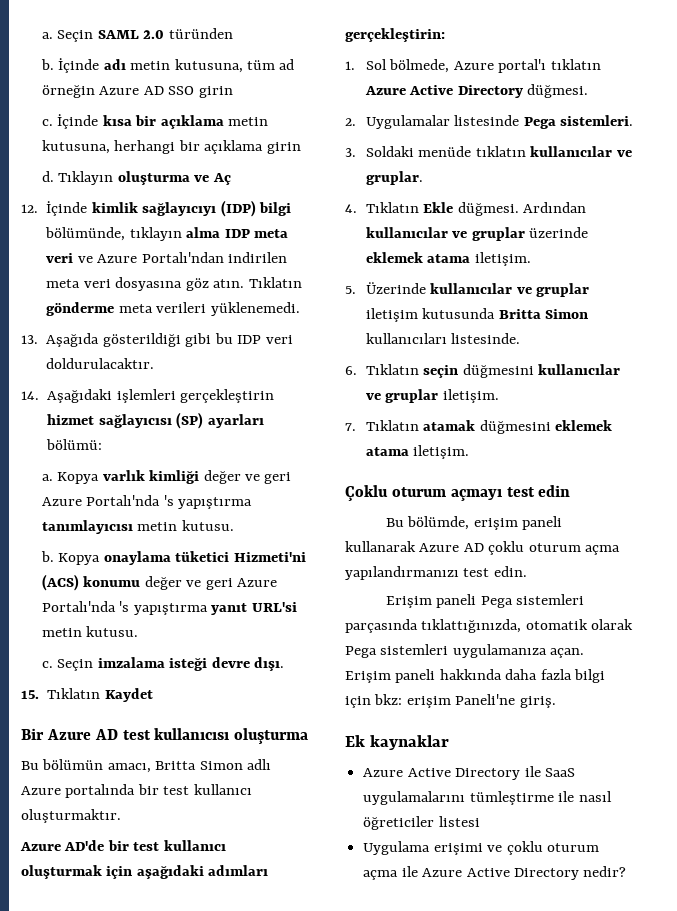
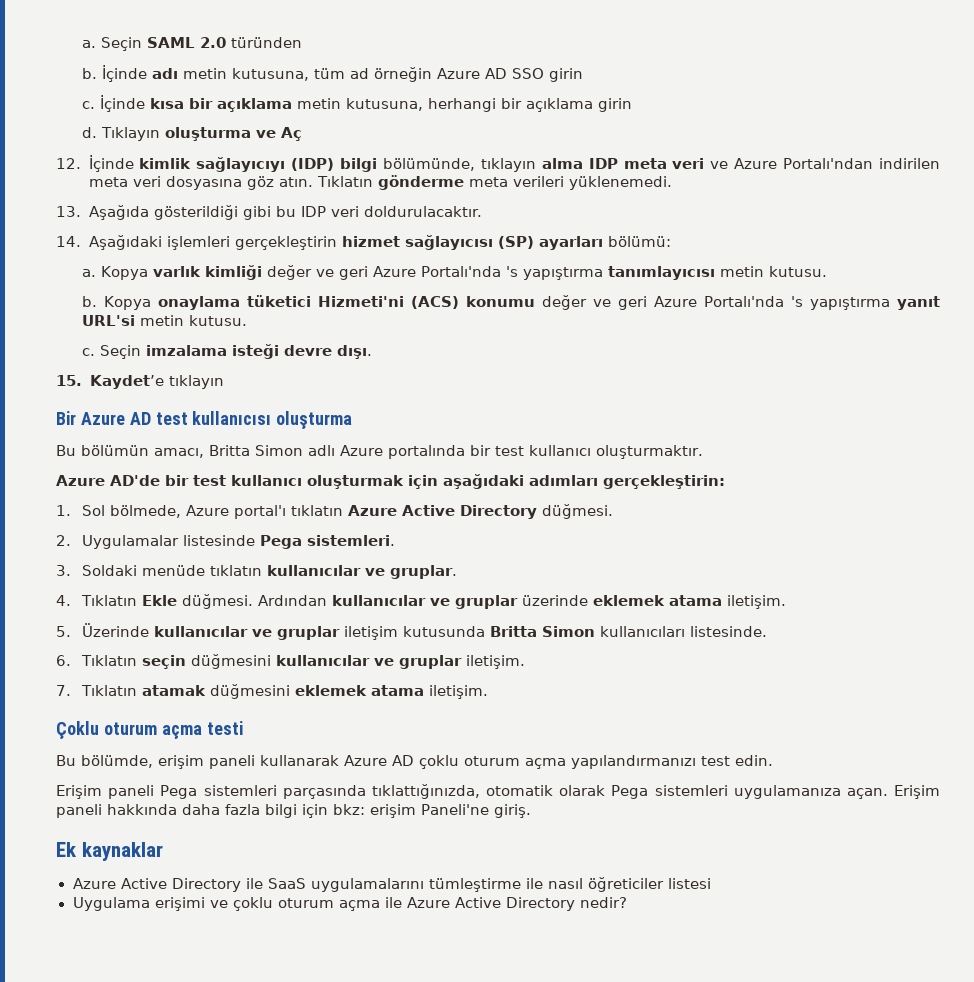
[47,688,153,702] Tıklatın Kaydet -> [89,375,224,389] Kaydet’e tıklayın
[450,485,571,501] açmayı test edin -> [161,721,243,739] açma testi

